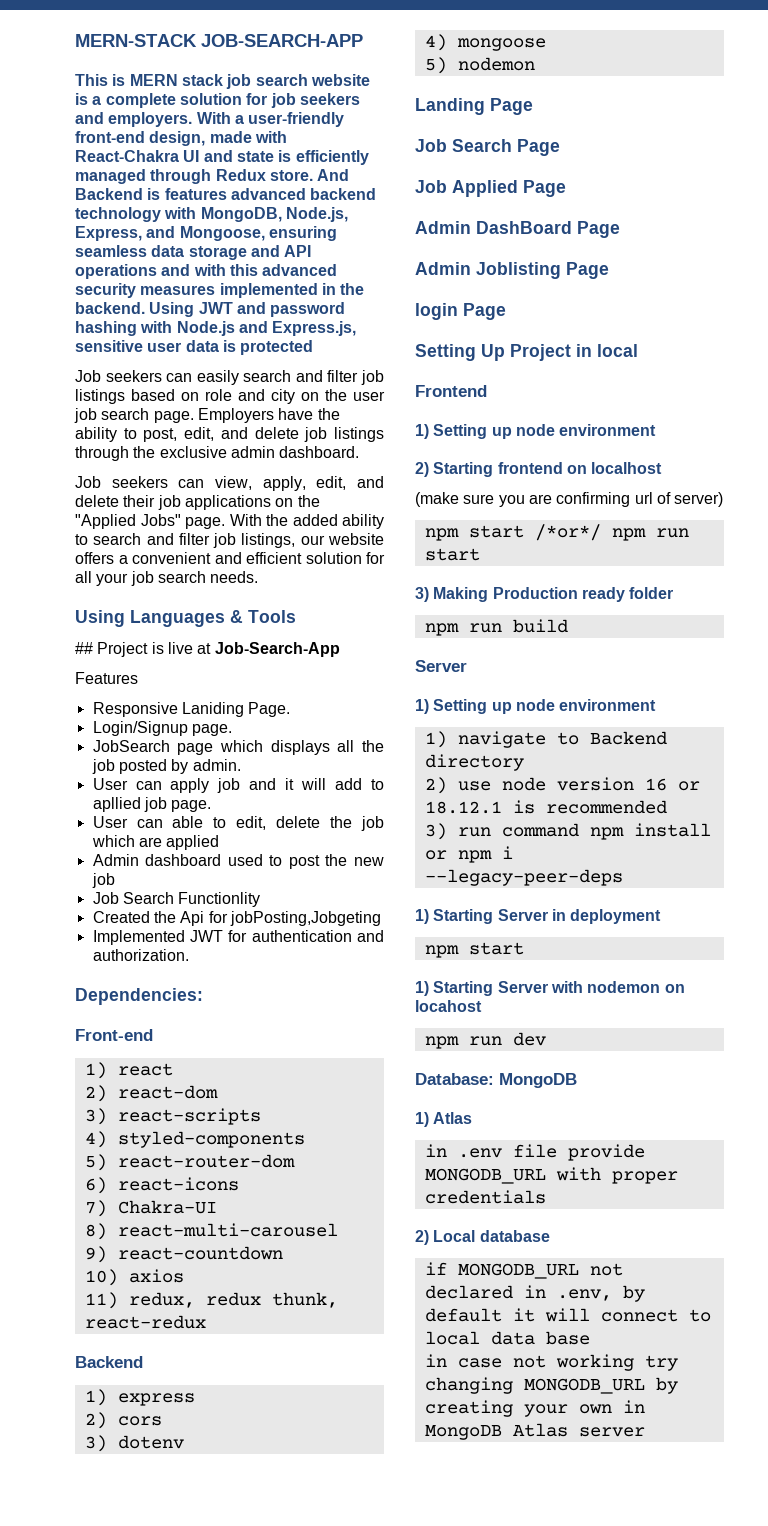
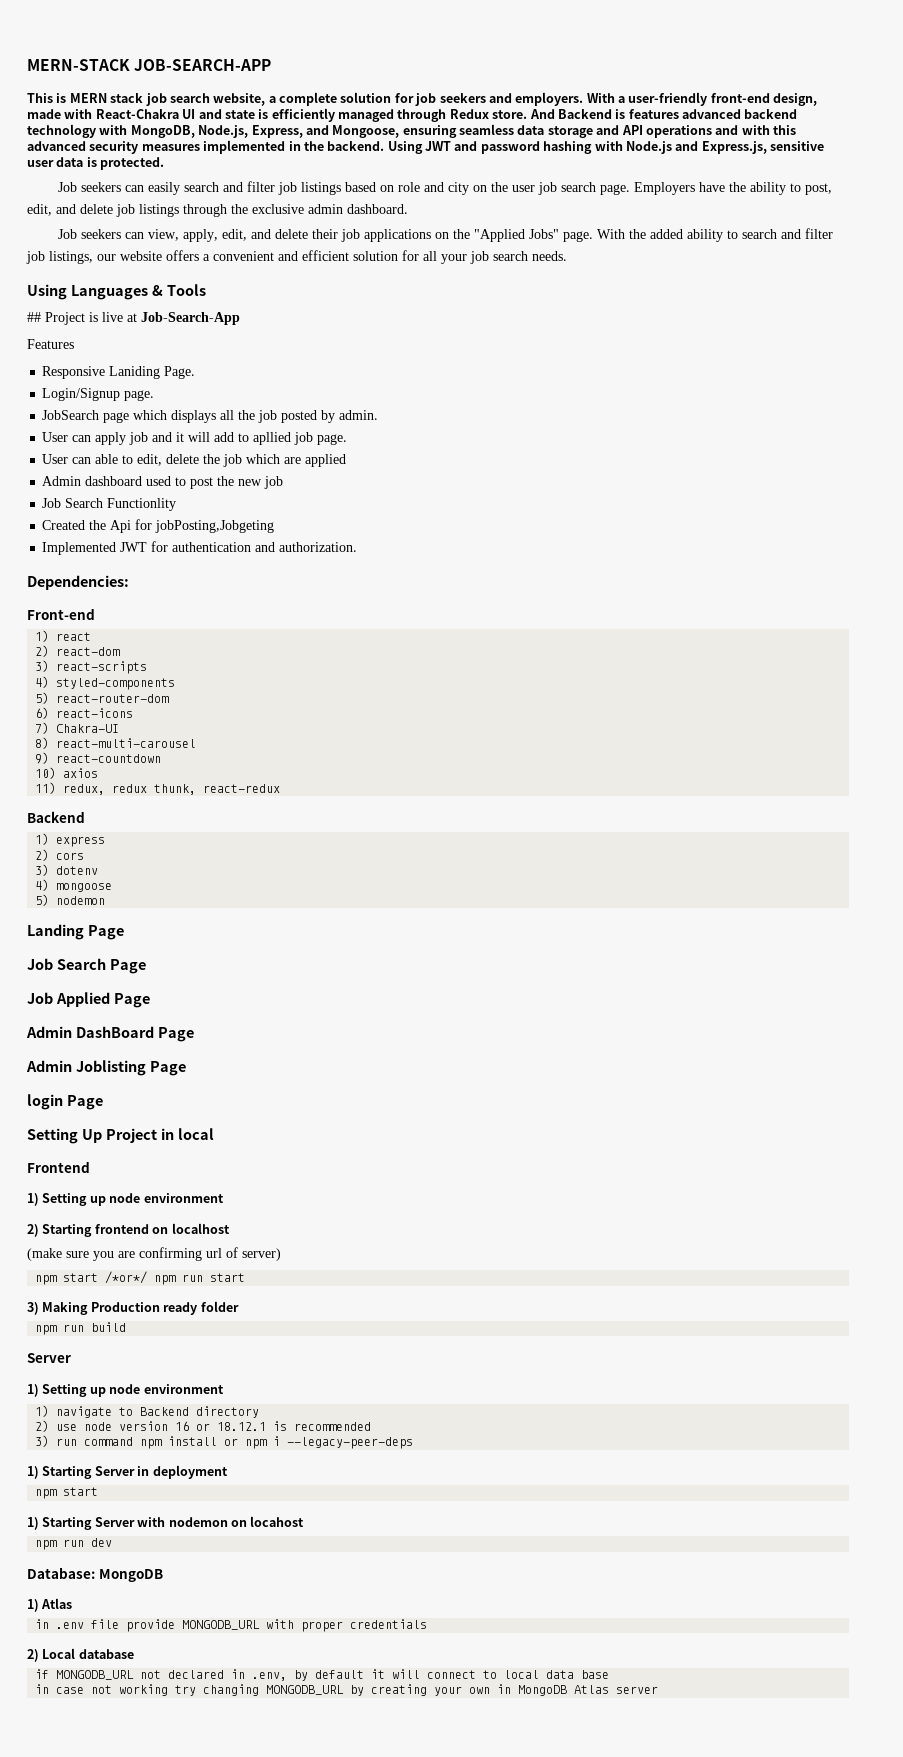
[310,74,370,86] [75,93,88,105] website is -> [213,93,266,106] website,
[240,340,314,355] protected -> [100,157,165,170] protected.

